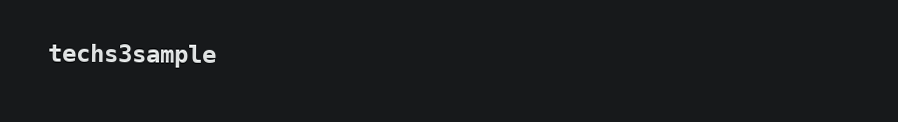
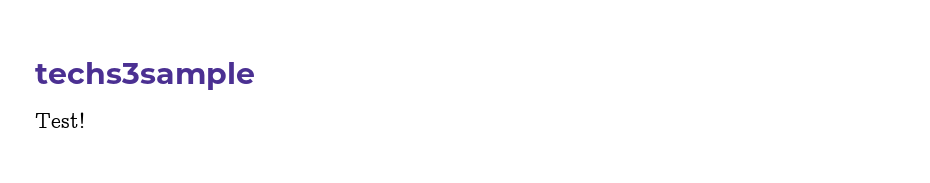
(217, 55) none -> [35,112,85,128] // Test!

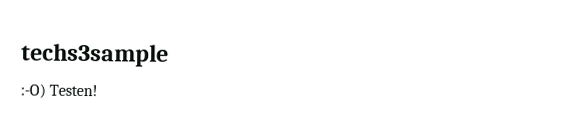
[35,112,85,128] Test! -> [20,83,99,99] :-O) Testen!

